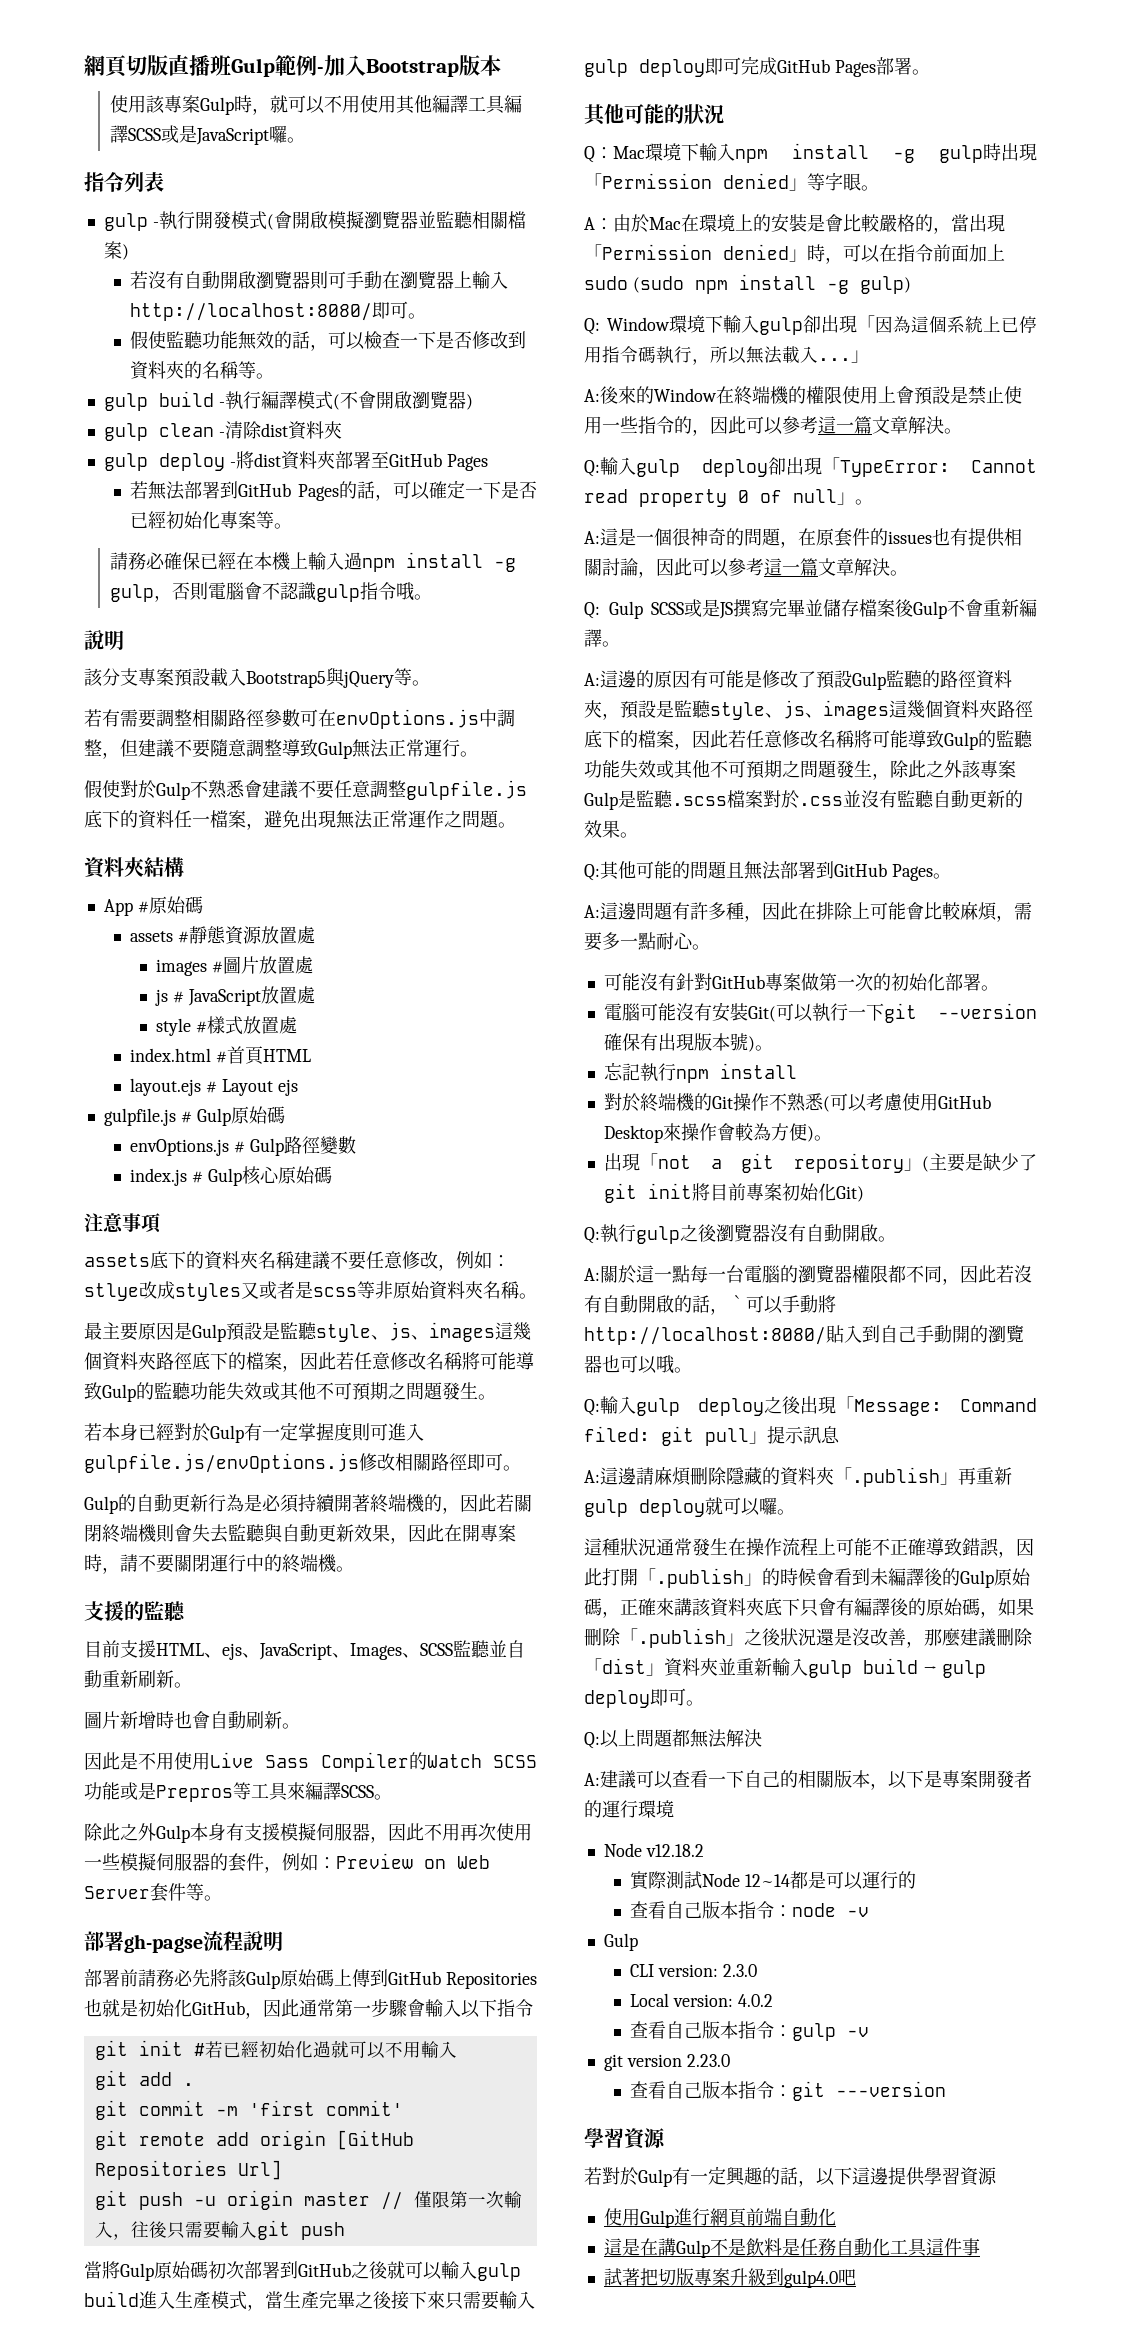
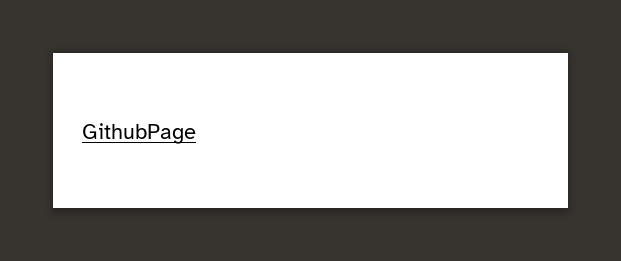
[84,54,501,78] [110,95,523,115] [110,125,306,145] [84,172,164,193] [103,211,526,231] [103,241,129,260] [129,271,508,290] [129,301,426,321] [129,331,526,351] [129,361,274,380] [103,391,473,411] [103,421,342,441] [103,451,488,471] [129,480,537,501] [129,511,292,529] [110,552,517,572] [110,582,433,602] [84,629,124,650] [84,667,430,688] [84,709,515,729] [84,739,478,759] [84,780,527,800] [84,810,516,830] [84,857,184,879] [103,896,203,916] [129,926,315,945] [156,956,313,976] [155,986,315,1006] [156,1016,297,1036] [129,1046,311,1065] [129,1078,298,1096] [103,1106,285,1126] [129,1136,356,1156] [129,1166,332,1186] [84,1213,161,1233] [84,1251,510,1271] [84,1281,537,1301] [84,1322,531,1342] [84,1352,534,1372] [84,1382,496,1402] [84,1422,424,1443] [84,1453,521,1473] [84,1494,532,1514] [84,1523,516,1544] [84,1554,354,1574] [84,1601,186,1621] [84,1640,525,1660] [84,1670,192,1688] [84,1711,300,1729] [84,1752,537,1772] [84,1782,392,1802] [84,1823,532,1843] [84,1853,490,1873] [84,1883,222,1902] [84,1930,283,1953] [84,1969,537,1989] [84,1999,533,2019] [94,2040,457,2060] [94,2070,194,2090] [94,2100,403,2120] [94,2130,414,2150] [94,2160,282,2180] [94,2190,522,2210] [94,2220,345,2240] [84,2261,521,2281] [84,2290,535,2311] [584,56,930,77] [584,104,724,126] [584,143,1037,163] [584,172,879,191] [584,213,1005,234] [584,244,1005,264] [584,274,911,294] [584,315,1037,335] [584,346,869,365] [584,386,1022,405] [584,416,962,436] [584,457,1037,477] [584,489,873,507] [584,528,1022,548] [584,558,908,578] [584,598,1037,619] [584,629,620,647] [584,670,1012,690] [584,700,1033,720] [584,730,1033,750] [584,760,1016,780] [584,790,1023,810] [584,820,638,838] [584,861,951,881] [584,901,1032,922] [584,932,710,951] [603,973,999,991] [603,1002,1037,1023] [603,1033,773,1052] [603,1062,797,1083] [603,1093,991,1112] [603,1123,832,1143] [603,1153,1037,1173] [603,1183,864,1203] [584,1224,896,1244] [584,1265,1032,1285] [584,1295,836,1315] [584,1325,1024,1345] [584,1355,692,1374] [584,1396,1037,1416] [584,1426,840,1446] [584,1466,1012,1487] [584,1497,795,1517] [584,1538,1034,1558] [584,1568,1031,1588] [584,1598,1034,1618] [584,1628,1033,1648] [584,1658,986,1678] [584,1688,704,1708] [584,1729,762,1749] [584,1770,1032,1790] [584,1800,674,1818] [603,1843,704,1857] [629,1871,916,1890] [629,1901,869,1919] [603,1933,638,1951] [629,1964,757,1977] [629,1993,773,2007] [629,2021,869,2041] [603,2054,730,2071] [629,2081,946,2101] [583,2128,666,2150] [584,2166,997,2187] [603,2208,836,2228] [603,2238,980,2258] [603,2268,856,2288] 網頁切版直播班Gulp範例-加入Bootstrap版本 // 使用該專案Gulp時，就可以不用使用其他編譯工具編譯SCSS或是JavaScript囉。 // 指令列表 // gulp -執行開發模式(會開啟模擬瀏覽器並監聽相關檔案) // 若沒有自動開啟瀏覽器則可手動在瀏覽器上輸入http://localhost:8080/即可。 // 假使監聽功能無效的話，可以檢查一下是否修改到資料夾的名稱等。 // gulp build -執行編譯模式(不會開啟瀏覽器) // gulp clean -清除dist資料夾 // gulp deploy -將dist資料夾部署至GitHub Pages // 若無法部署到GitHub Pages的話，可以確定一下是否已經初始化專案等。 // 請務必確保已經在本機上輸入過npm install -g gulp，否則電腦會不認識gulp指令哦。 // 說明 // 該分支專案預設載入Bootstrap5與jQuery等。 // 若有需要調整相關路徑參數可在envOptions.js中調整，但建議不要隨意調整導致Gulp無法正常運行。 // 假使對於Gulp不熟悉會建議不要任意調整gulpfile.js底下的資料任一檔案，避免出現無法正常運作之問題。 // 資料夾結構 // App #原始碼 // assets #靜態資源放置處 // images #圖片放置處 // js # JavaScript放置處 // style #樣式放置處 // index.html #首頁HTML // layout.ejs # Layout ejs // gulpfile.js # Gulp原始碼 // envOptions.js # Gulp路徑變數 // index.js # Gulp核心原始碼 // 注意事項 // assets底下的資料夾名稱建議不要任意修改，例如：stlye改成styles又或者是scss等非原始資料夾名稱。 // 最主要原因是Gulp預設是監聽style、js、images這幾個資料夾路徑底下的檔案，因此若任意修改名稱將可能導致Gulp的監聽功能失效或其他不可預期之問題發生。 // 若本身已經對於Gulp有一定掌握度則可進入gulpfile.js/envOptions.js修改相關路徑即可。 // Gulp的自動更新行為是必須持續開著終端機的，因此若關閉終端機則會失去監聽與自動更新效果，因此在開專案時，請不要關閉運行中的終端機。 // 支援的監聽 // 目前支援HTML、ejs、JavaScript、Images、SCSS監聽並自動重新刷新。 // 圖片新增時也會自動刷新。 // 因此是不用使用Live Sass Compiler的Watch SCSS功能或是Prepros等工具來編譯SCSS。 // 除此之外Gulp本身有支援模擬伺服器，因此不用再次使用一些模擬伺服器的套件，例如：Preview on Web Server套件等。 // 部署gh-pagse流程說明 // 部署前請務必先將該Gulp原始碼上傳到GitHub Repositories也就是初始化GitHub，因此通常第一步驟會輸入以下指令 // git init #若已經初始化過就可以不用輸入 // git add . // git commit -m 'first commit' // git remote add origin [GitHub Repositories Url] // git push -u origin master // 僅限第一次輸入，往後只需要輸入git push // 當將Gulp原始碼初次部署到GitHub之後就可以輸入gulp build進入生產模式，當生產完畢之後接下來只需要輸入gulp deploy即可完成GitHub Pages部署。 // 其他可能的狀況 // Q：Mac環境下輸入npm install -g gulp時出現「Permission denied」等字眼。 // A：由於Mac在環境上的安裝是會比較嚴格的，當出現「Permission denied」時，可以在指令前面加上sudo (sudo npm install -g gulp) // Q: Window環境下輸入gulp卻出現「因為這個系統上已停用指令碼執行，所以無法載入...」 // A:後來的Window在終端機的權限使用上會預設是禁止使用一些指令的，因此可以參考這一篇文章解決。 // Q:輸入gulp deploy卻出現「TypeError: Cannot read property 0 of null」。 // A:這是一個很神奇的問題，在原套件的issues也有提供相關討論，因此可以參考這一篇文章解決。 // Q: Gulp SCSS或是JS撰寫完畢並儲存檔案後Gulp不會重新編譯。 // A:這邊的原因有可能是修改了預設Gulp監聽的路徑資料夾，預設是監聽style、js、images這幾個資料夾路徑底下的檔案，因此若任意修改名稱將可能導致Gulp的監聽功能失效或其他不可預期之問題發生，除此之外該專案Gulp是監聽.scss檔案對於.css並沒有監聽自動更新的效果。 // Q:其他可能的問題且無法部署到GitHub Pages。 // A:這邊問題有許多種，因此在排除上可能會比較麻煩，需要多一點耐心。 // 可能沒有針對GitHub專案做第一次的初始化部署。 // 電腦可能沒有安裝Git(可以執行一下git --version確保有出現版本號)。 // 忘記執行npm install // 對於終端機的Git操作不熟悉(可以考慮使用GitHub Desktop來操作會較為方便)。 // 出現「not a git repository」(主要是缺少了git init將目前專案初始化Git) // Q:執行gulp之後瀏覽器沒有自動開啟。 // A:關於這一點每一台電腦的瀏覽器權限都不同，因此若沒有自動開啟的話，｀可以手動將http://localhost:8080/貼入到自己手動開的瀏覽器也可以哦。 // Q:輸入gulp deploy之後出現「Message: Command filed: git pull」提示訊息 // A:這邊請麻煩刪除隱藏的資料夾「.publish」再重新gulp deploy就可以囉。 // 這種狀況通常發生在操作流程上可能不正確導致錯誤，因此打開「.publish」的時候會看到未編譯後的Gulp原始碼，正確來講該資料夾底下只會有編譯後的原始碼，如果刪除「.publish」之後狀況還是沒改善，那麼建議刪除「dist」資料夾並重新輸入gulp build → gulp deploy即可。 // Q:以上問題都無法解決 // A:建議可以查看一下自己的相關版本，以下是專案開發者的運行環境 // Node v12.18.2 // 實際測試Node 12~14都是可以運行的 // 查看自己版本指令：node -v // Gulp // CLI version: 2.3.0 // Local version: 4.0.2 // 查看自己版本指令：gulp -v // git version 2.23.0 // 查看自己版本指令：git ---version // 學習資源 // 若對於Gulp有一定興趣的話，以下這邊提供學習資源 // 使用Gulp進行網頁前端自動化 // 這是在講Gulp不是飲料是任務自動化工具這件事 // 試著把切版專案升級到gulp4.0吧 -> [82,123,196,144] GithubPage

